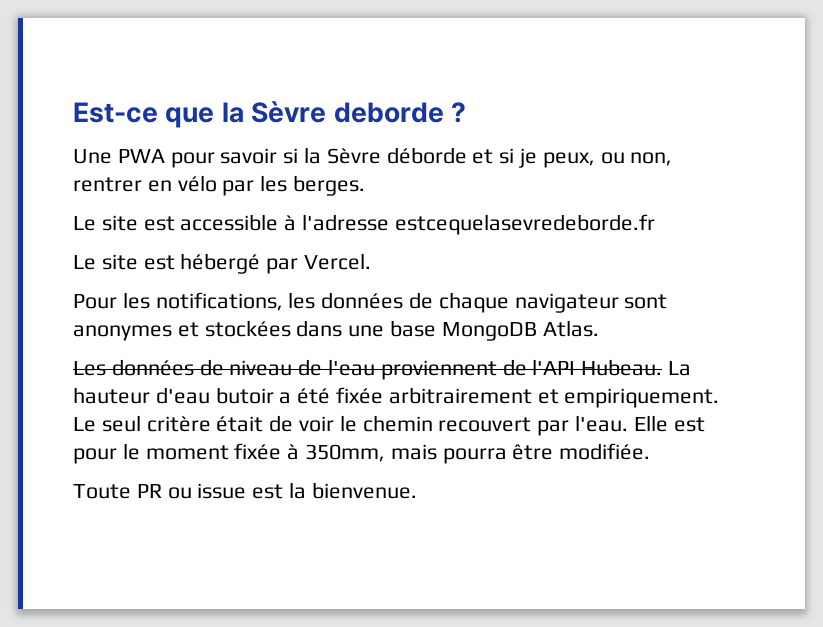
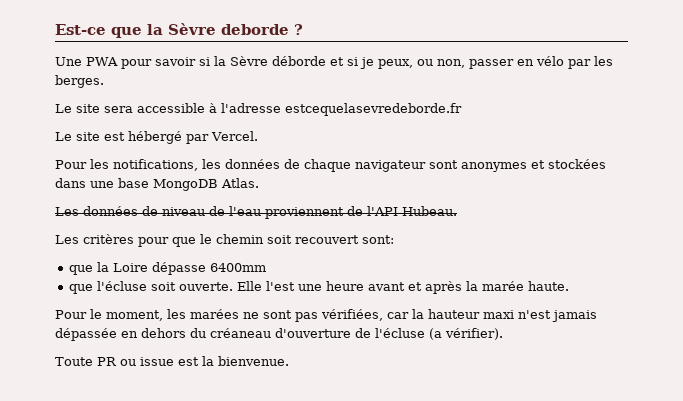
[73,177,142,192] rentrer -> [469,59,514,69] passer
[143,216,175,231] est -> [104,106,133,113] sera
[668,361,692,376] [73,387,720,408] [73,415,705,436] [73,443,651,464] La hauteur d'eau butoir a été fixée arbitrairement et empiriquement. Le seul critère était de voir le chemin recouvert par l'eau. Elle est pour le moment fixée à 350mm, mais pourra être modifiée. -> [55,234,394,247] [68,262,266,275] [68,281,569,294] [55,309,597,322] [55,328,503,341] // Les critères pour que le chemin soit recouvert sont: // que la Loire dépasse 6400mm // que l'écluse soit ouverte. Elle l'est une heure avant et après la marée haute. // Pour le moment, les marées ne sont pas vérifiées, car la hauteur maxi n'est jamais dépassée en dehors du créaneau d'ouverture de l'écluse (a vérifier).

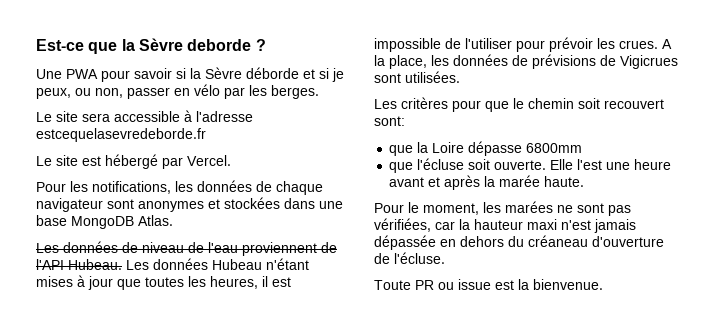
(457, 211) none -> [126,258,309,270] [36,275,291,290] [374,37,672,52] [374,54,678,69] [374,71,460,83] Les données Hubeau n'étant mises à jour que toutes les heures, il est impossible de l'utiliser pour prévoir les crues. A la place, les données de prévisions de Vigicrues sont utilisées.
[209,263,266,272] 6400mm -> [526,143,583,153] 6800mm
[375,328,503,340] l'écluse (a vérifier). -> [394,252,445,264] l'écluse.

